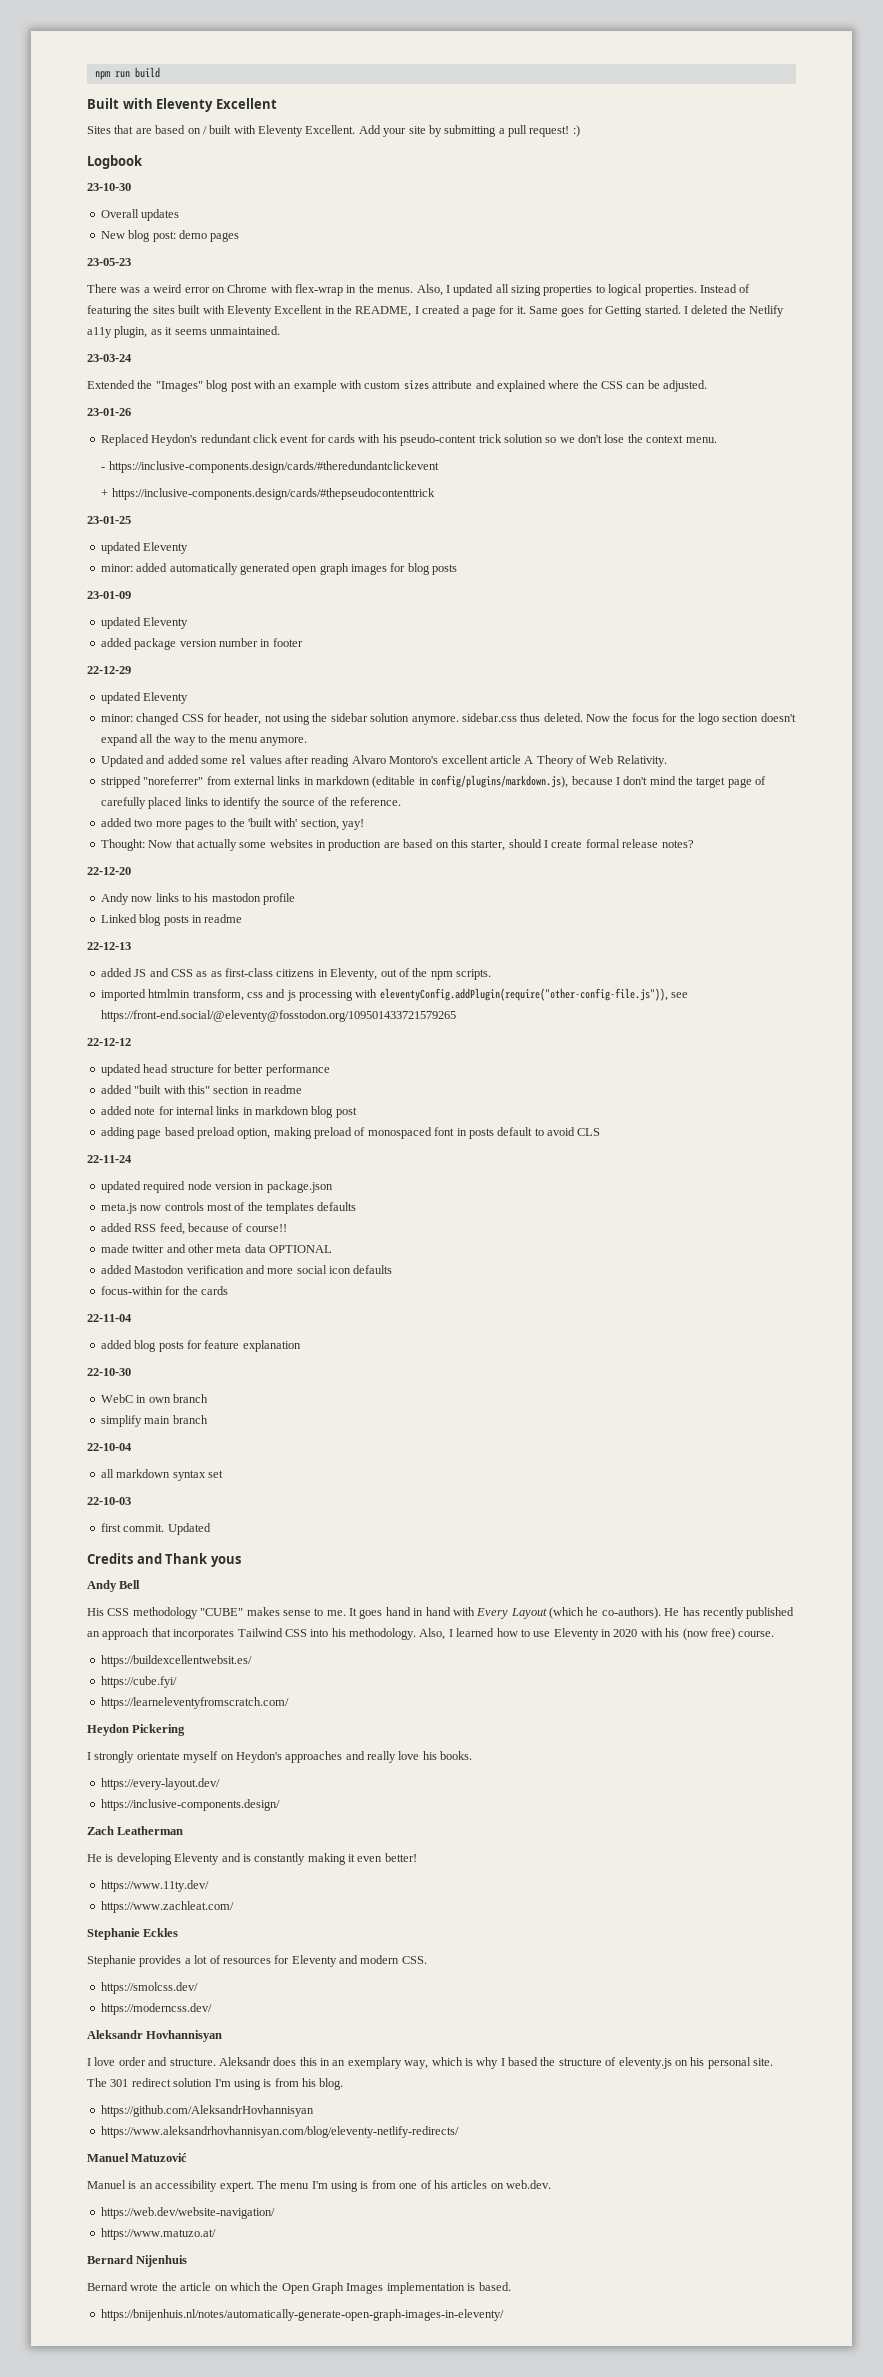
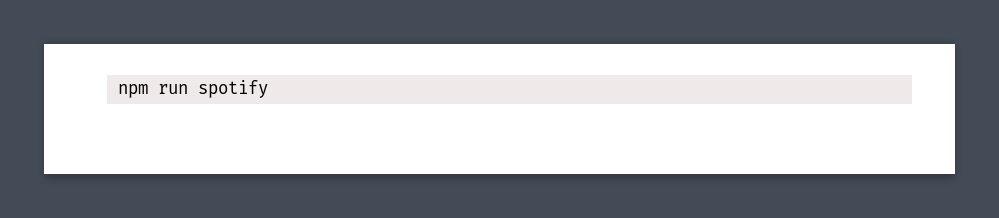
[134,67,160,78] [87,98,277,112] [87,125,580,137] [87,155,143,169] [87,183,131,191] [100,209,180,221] [100,230,240,242] [87,258,131,266] [87,284,751,296] [87,305,784,317] [87,326,280,338] [87,354,132,362] [87,380,708,392] [87,408,131,416] [100,434,717,446] [101,461,439,473] [101,488,435,500] [87,516,131,524] [100,542,189,554] [100,563,458,575] [87,591,131,599] [100,617,189,629] [100,638,303,650] [87,666,131,674] [100,692,189,704] [100,713,796,725] [100,734,308,746] [100,754,667,767] [100,775,767,788] [100,797,402,809] [100,818,365,830] [100,839,694,851] [87,867,131,875] [100,893,295,905] [100,914,243,926] [87,942,131,950] [100,968,491,980] [100,988,689,1001] [100,1010,456,1022] [87,1038,131,1046] [100,1064,330,1076] [100,1085,302,1094] [100,1106,357,1118] [100,1127,601,1139] [87,1155,132,1163] [100,1181,333,1193] [100,1202,357,1214] [100,1223,287,1235] [100,1244,332,1253] [100,1265,393,1274] [100,1286,228,1295] [87,1314,132,1322] [100,1340,301,1352] [87,1368,131,1376] [100,1394,208,1403] [100,1415,208,1427] [87,1443,132,1451] [100,1469,223,1481] [87,1497,131,1505] [100,1523,211,1535] [87,1553,241,1567] [87,1580,141,1592] [87,1607,795,1619] [87,1628,775,1640] [100,1655,252,1667] [100,1676,177,1688] [100,1697,289,1709] [87,1724,186,1736] [87,1751,473,1763] [100,1778,220,1790] [100,1799,280,1811] [87,1826,184,1835] [87,1853,417,1865] [100,1880,209,1892] [100,1901,234,1913] [87,1928,179,1940] [87,1955,427,1967] [100,1982,198,1994] [100,2003,212,2015] [87,2030,223,2042] [87,2057,773,2069] [87,2078,344,2090] [100,2105,314,2117] [100,2126,459,2138] [87,2153,188,2162] [87,2180,551,2192] [100,2207,275,2219] [100,2228,216,2240] [87,2255,188,2267] [87,2282,511,2294] [100,2309,504,2321] build // Built with Eleventy Excellent // Sites that are based on / built with Eleventy Excellent. Add your site by submitting a pull request! :) // Logbook // 23-10-30 // Overall updates // New blog post: demo pages // 23-05-23 // There was a weird error on Chrome with flex-wrap in the menus. Also, I updated all sizing properties to logical properties. Instead of featuring the sites built with Eleventy Excellent in the README, I created a page for it. Same goes for Getting started. I deleted the Netlify a11y plugin, as it seems unmaintained. // 23-03-24 // Extended the "Images" blog post with an example with custom sizes attribute and explained where the CSS can be adjusted. // 23-01-26 // Replaced Heydon's redundant click event for cards with his pseudo-content trick solution so we don't lose the context menu. // - https://inclusive-components.design/cards/#theredundantclickevent // + https://inclusive-components.design/cards/#thepseudocontenttrick // 23-01-25 // updated Eleventy // minor: added automatically generated open graph images for blog posts // 23-01-09 // updated Eleventy // added package version number in footer // 22-12-29 // updated Eleventy // minor: changed CSS for header, not using the sidebar solution anymore. sidebar.css thus deleted. Now the focus for the logo section doesn't expand all the way to the menu anymore. // Updated and added some rel values after reading Alvaro Montoro's excellent article A Theory of Web Relativity. // stripped "noreferrer" from external links in markdown (editable in config/plugins/markdown.js), because I don't mind the target page of carefully placed links to identify the source of the reference. // added two more pages to the 'built with' section, yay! // Thought: Now that actually some websites in production are based on this starter, should I create formal release notes? // 22-12-20 // Andy now links to his mastodon profile // Linked blog posts in readme // 22-12-13 // added JS and CSS as as first-class citizens in Eleventy, out of the npm scripts. // imported htmlmin transform, css and js processing with eleventyConfig.addPlugin(require("other-config-file.js")), see https://front-end.social/@eleventy@fosstodon.org/109501433721579265 // 22-12-12 // updated head structure for better performance // added "built with this" section in readme // added note for internal links in markdown blog post // adding page based preload option, making preload of monospaced font in posts default to avoid CLS // 22-11-24 // updated required node version in package.json // meta.js now controls most of the templates defaults // added RSS feed, because of course!! // made twitter and other meta data OPTIONAL // added Mastodon verification and more social icon defaults // focus-within for the cards // 22-11-04 // added blog posts for feature explanation // 22-10-30 // WebC in own branch // simplify main branch // 22-10-04 // all markdown syntax set // 22-10-03 // first commit. Updated // Credits and Thank yous // Andy Bell // His CSS methodology "CUBE" makes sense to me. It goes hand in hand with Every Layout (which he co-authors). He has recently published an approach that incorporates Tailwind CSS into his methodology. Also, I learned how to use Eleventy in 2020 with his (now free) course. // https://buildexcellentwebsit.es/ // https://cube.fyi/ // https://learneleventyfromscratch.com/ // Heydon Pickering // I strongly orientate myself on Heydon's approaches and really love his books. // https://every-layout.dev/ // https://inclusive-components.design/ // Zach Leatherman // He is developing Eleventy and is constantly making it even better! // https://www.11ty.dev/ // https://www.zachleat.com/ // Stephanie Eckles // Stephanie provides a lot of resources for Eleventy and modern CSS. // https://smolcss.dev/ // https://moderncss.dev/ // Aleksandr Hovhannisyan // I love order and structure. Aleksandr does this in an exemplary way, which is why I based the structure of eleventy.js on his personal site. The 301 redirect solution I'm using is from his blog. // https://github.com/AleksandrHovhannisyan // https://www.aleksandrhovhannisyan.com/blog/eleventy-netlify-redirects/ // Manuel Matuzović // Manuel is an accessibility expert. The menu I'm using is from one of his articles on web.dev. // https://web.dev/website-navigation/ // https://www.matuzo.at/ // Bernard Nijenhuis // Bernard wrote the article on which the Open Graph Images implementation is based. // https://bnijenhuis.nl/notes/automatically-generate-open-graph-images-in-eleventy/ -> [197,80,268,98] spotify

